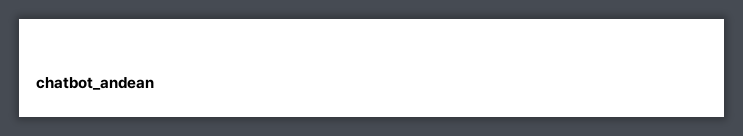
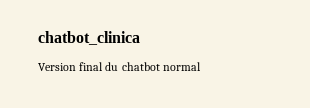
[36,77,154,90] chatbot_andean -> [38,31,140,45] [38,62,201,71] chatbot_clinica // Version final du chatbot normal

